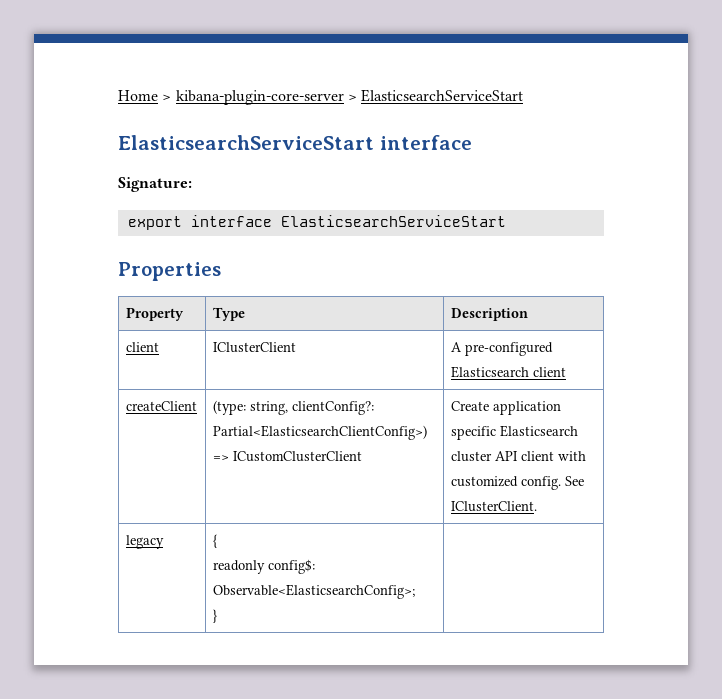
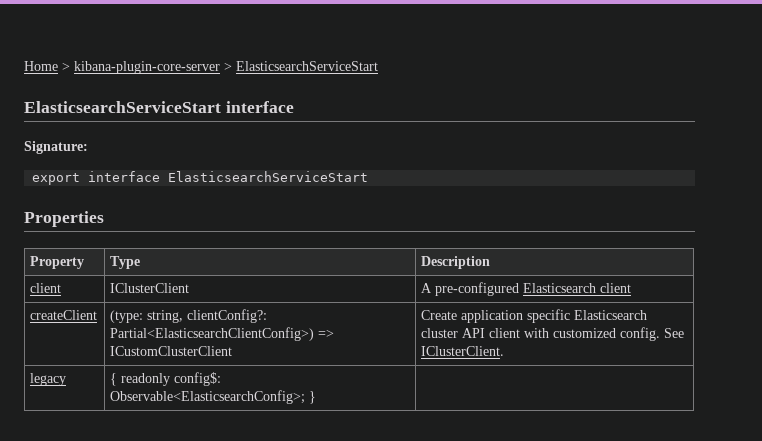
(217, 541) // -> (118, 379) none
(415, 591) // -> (306, 397) none

